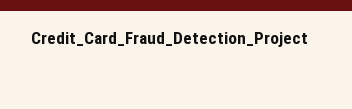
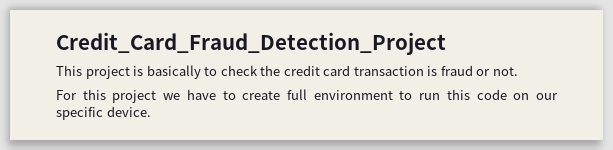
(308, 39) none -> [56,65,518,79] [56,89,558,103] [56,106,151,120] // This project is basically to check the credit card transaction is fraud or not. // For this project we have to create full environment to run this code on our specific device.

